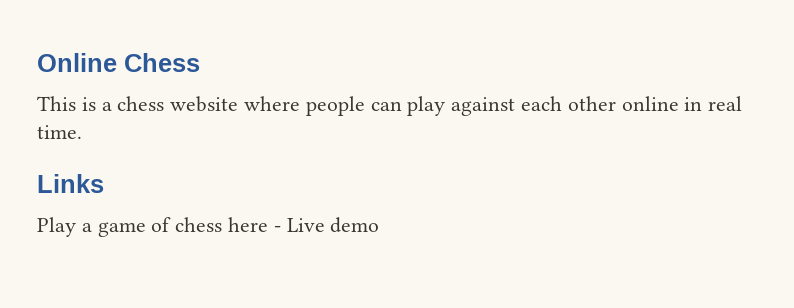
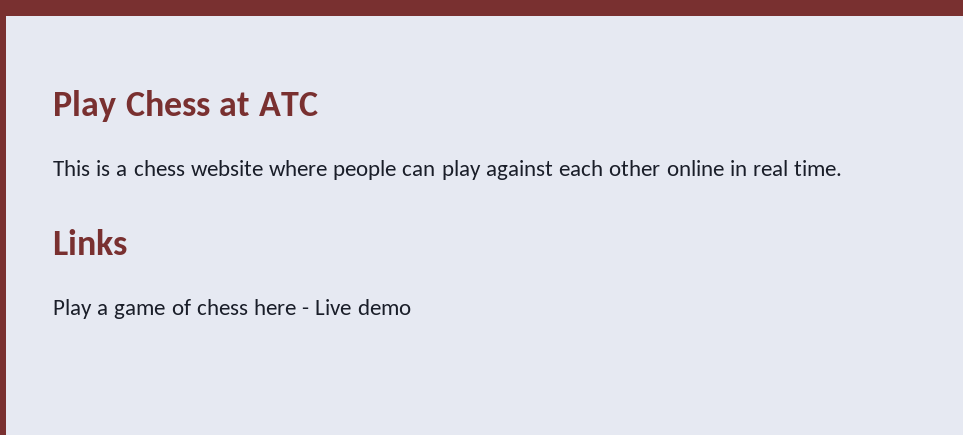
[37,53,117,72] Online -> [53,90,116,122] Play
(200, 62) none -> [219,92,319,116] at ATC

